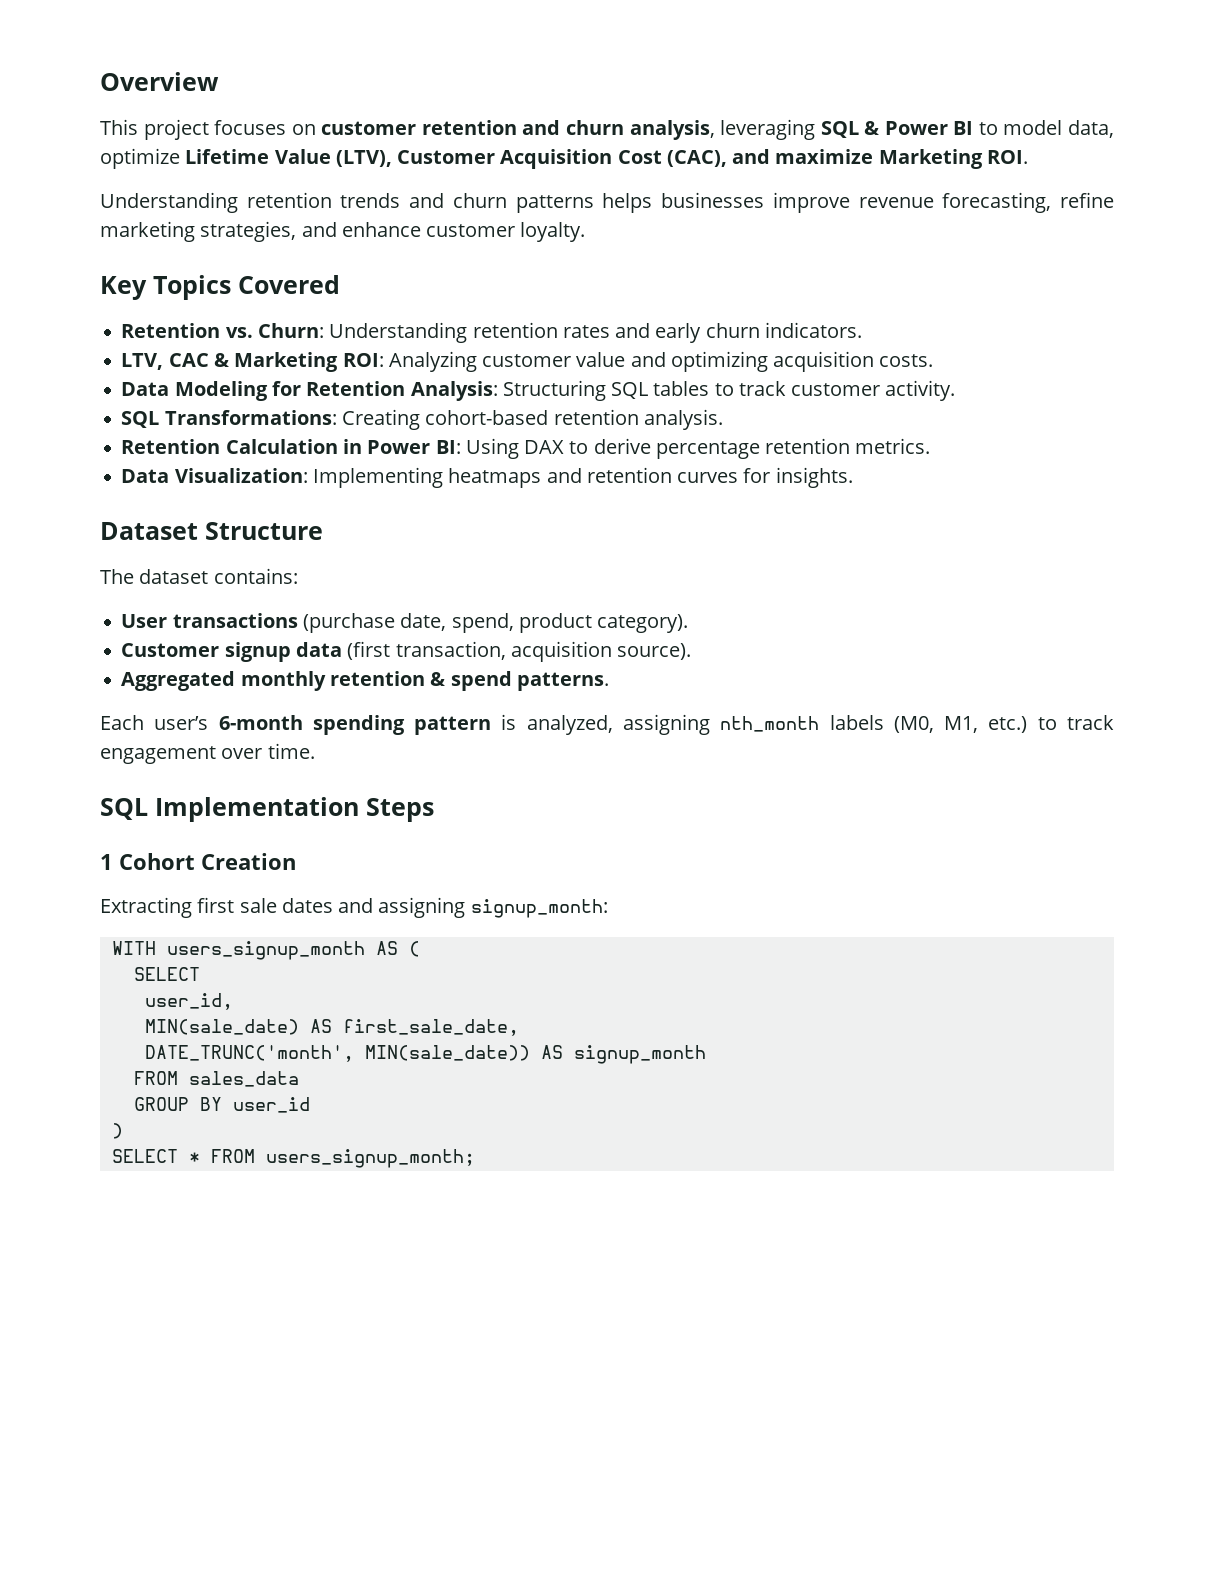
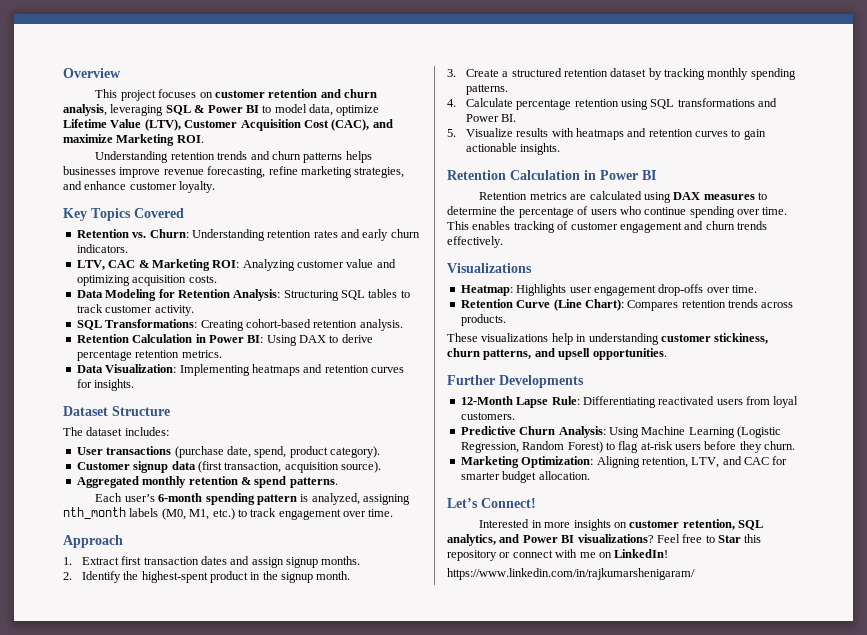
[213,568,298,584] contains: -> [124,427,169,436] includes:
[100,797,434,822] [100,853,296,870] [100,897,608,918] [111,941,420,960] [133,967,200,981] [144,993,233,1010] [144,1019,519,1036] [144,1045,706,1064] [133,1071,299,1087] [133,1097,310,1113] [111,1123,123,1139] [111,1149,475,1168] SQL Implementation Steps // 1 Cohort Creation // Extracting first sale dates and assigning signup_month: // WITH users_signup_month AS ( // SELECT // user_id, // MIN(sale_date) AS first_sale_date, // DATE_TRUNC('month', MIN(sale_date)) AS signup_month // FROM sales_data // GROUP BY user_id // ) // SELECT * FROM users_signup_month; -> [63,535,123,548] [63,556,361,568] [63,571,351,583] [447,68,796,80] [465,84,508,95] [447,98,778,110] [465,114,517,122] [447,128,766,140] [465,143,561,155] [447,170,656,180] [479,191,768,203] [447,206,788,218] [447,221,767,233] [447,236,503,248] [447,263,532,273] [460,284,757,296] [460,299,794,311] [460,314,506,326] [447,333,769,345] [447,348,667,360] [447,375,584,388] [460,396,799,408] [460,412,515,420] [460,426,781,438] [460,441,796,453] [460,456,788,468] [460,471,590,483] [447,498,536,508] [479,519,764,531] [447,534,762,546] [447,549,669,561] [447,568,695,580] Approach // 1. Extract first transaction dates and assign signup months. // 2. Identify the highest-spent product in the signup month. // 3. Create a structured retention dataset by tracking monthly spending patterns. // 4. Calculate percentage retention using SQL transformations and Power BI. // 5. Visualize results with heatmaps and retention curves to gain actionable insights. // Retention Calculation in Power BI // Retention metrics are calculated using DAX measures to determine the percentage of users who continue spending over time. This enables tracking of customer engagement and churn trends effectively. // Visualizations // Heatmap: Highlights user engagement drop-offs over time. // Retention Curve (Line Chart): Compares retention trends across products. // These visualizations help in understanding customer stickiness, churn patterns, and upsell opportunities. // Further Developments // 12-Month Lapse Rule: Differentiating reactivated users from loyal customers. // Predictive Churn Analysis: Using Machine Learning (Logistic Regression, Random Forest) to flag at-risk users before they churn. // Marketing Optimization: Aligning retention, LTV, and CAC for smarter budget allocation. // Let’s Connect! // Interested in more insights on customer retention, SQL analytics, and Power BI visualizations? Feel free to Star this repository or connect with me on LinkedIn! // https://www.linkedin.com/in/rajkumarshenigaram/

